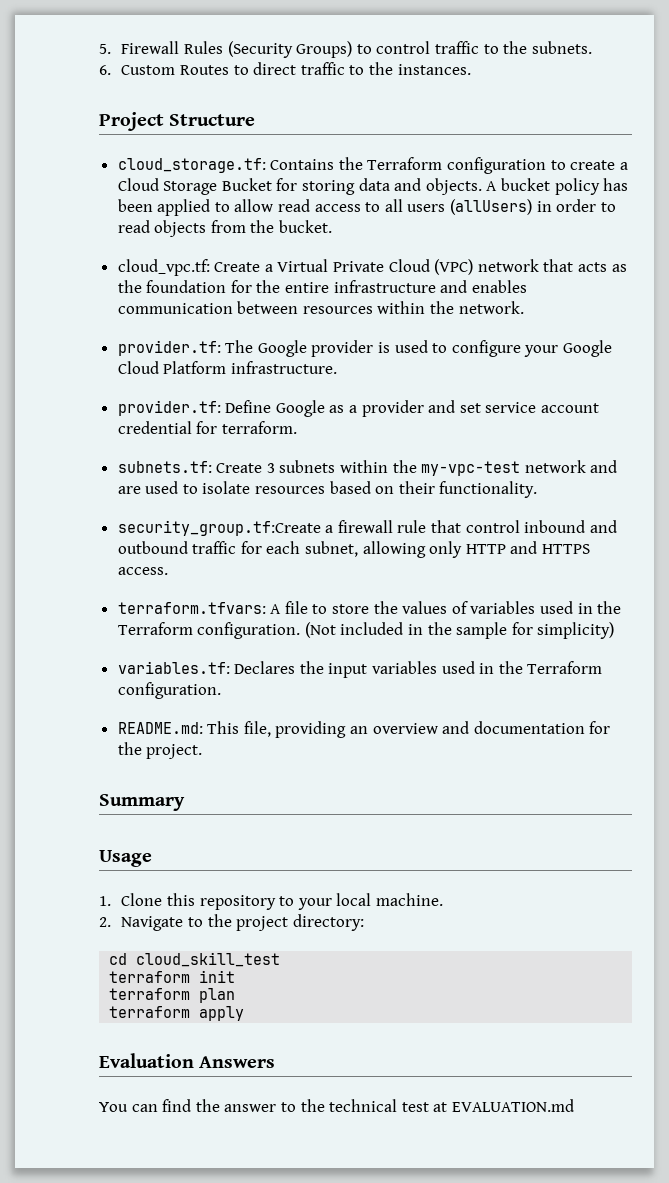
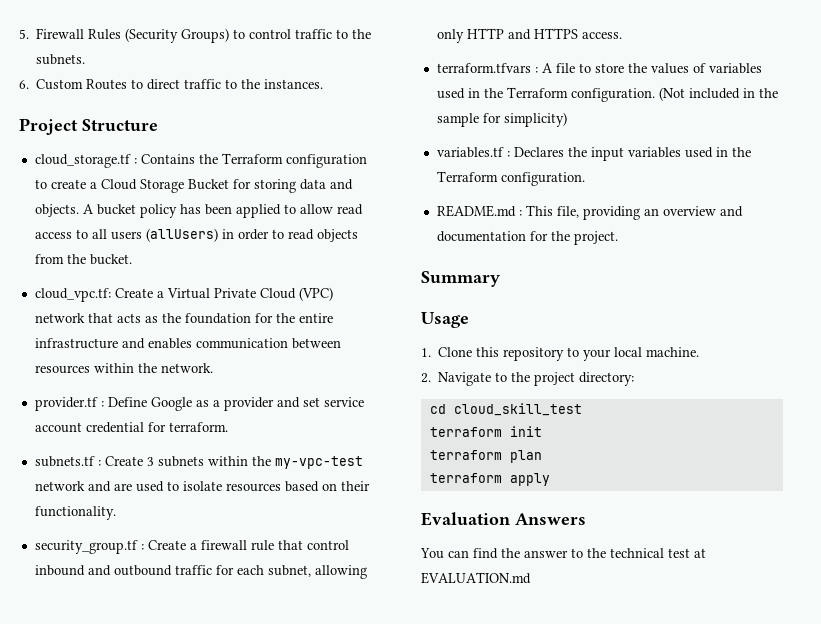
[117,158,266,173] cloud_storage.tf: -> [34,154,137,168] cloud_storage.tf :
[117,340,613,357] [117,361,337,374] [117,400,221,416] provider.tf: The Google provider is used to configure your Google Cloud Platform infrastructure. // provider.tf: -> [34,397,104,411] provider.tf :
[117,461,212,473] subnets.tf: -> [34,456,101,467] subnets.tf :
[117,520,321,536] security_group.tf:Create -> [34,540,186,554] security_group.tf : Create
[117,602,266,614] terraform.tfvars: -> [436,63,538,73] terraform.tfvars :
[117,661,230,674] variables.tf: -> [436,147,510,158] variables.tf :
[117,722,203,734] README.md: -> [436,205,522,217] README.md :

